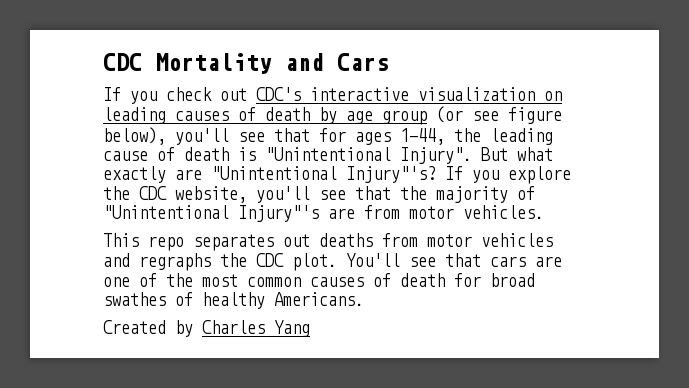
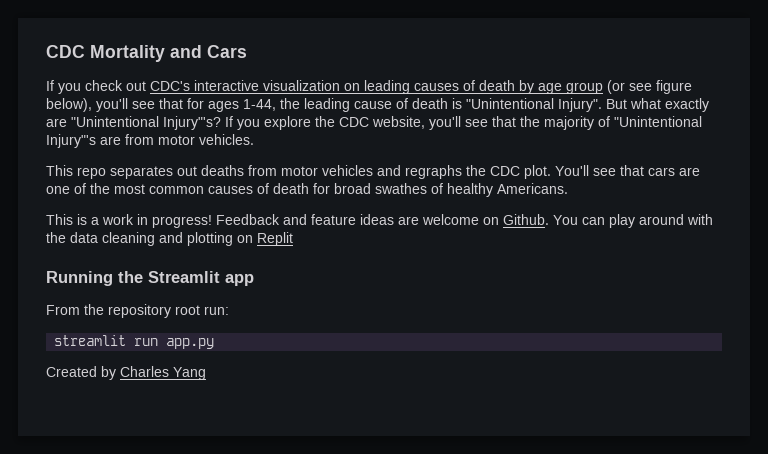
(364, 299) none -> [46,214,713,228] [46,232,293,246] [46,271,254,286] [46,304,229,318] [54,335,215,349] // This is a work in progress! Feedback and feature ideas are welcome on Github. You can play around with the data cleaning and plotting on Replit // Running the Streamlit app // From the repository root run: // streamlit run app.py

